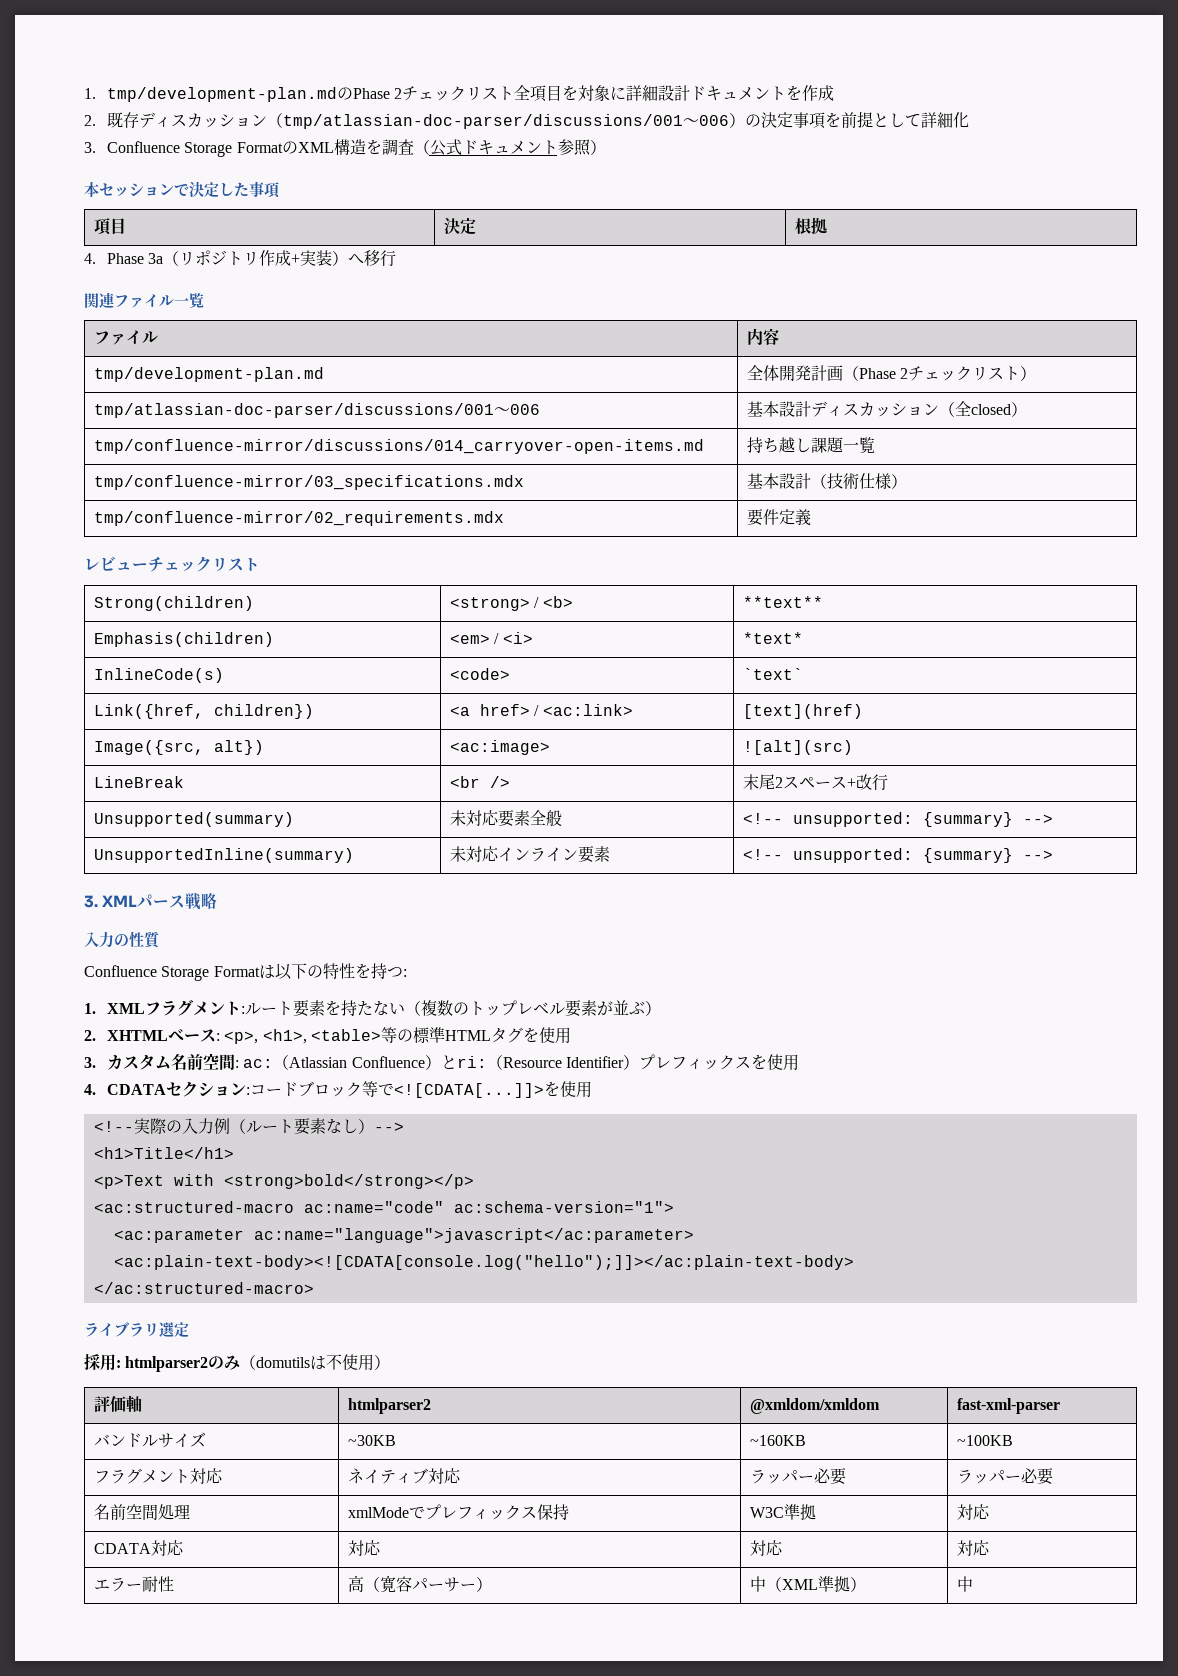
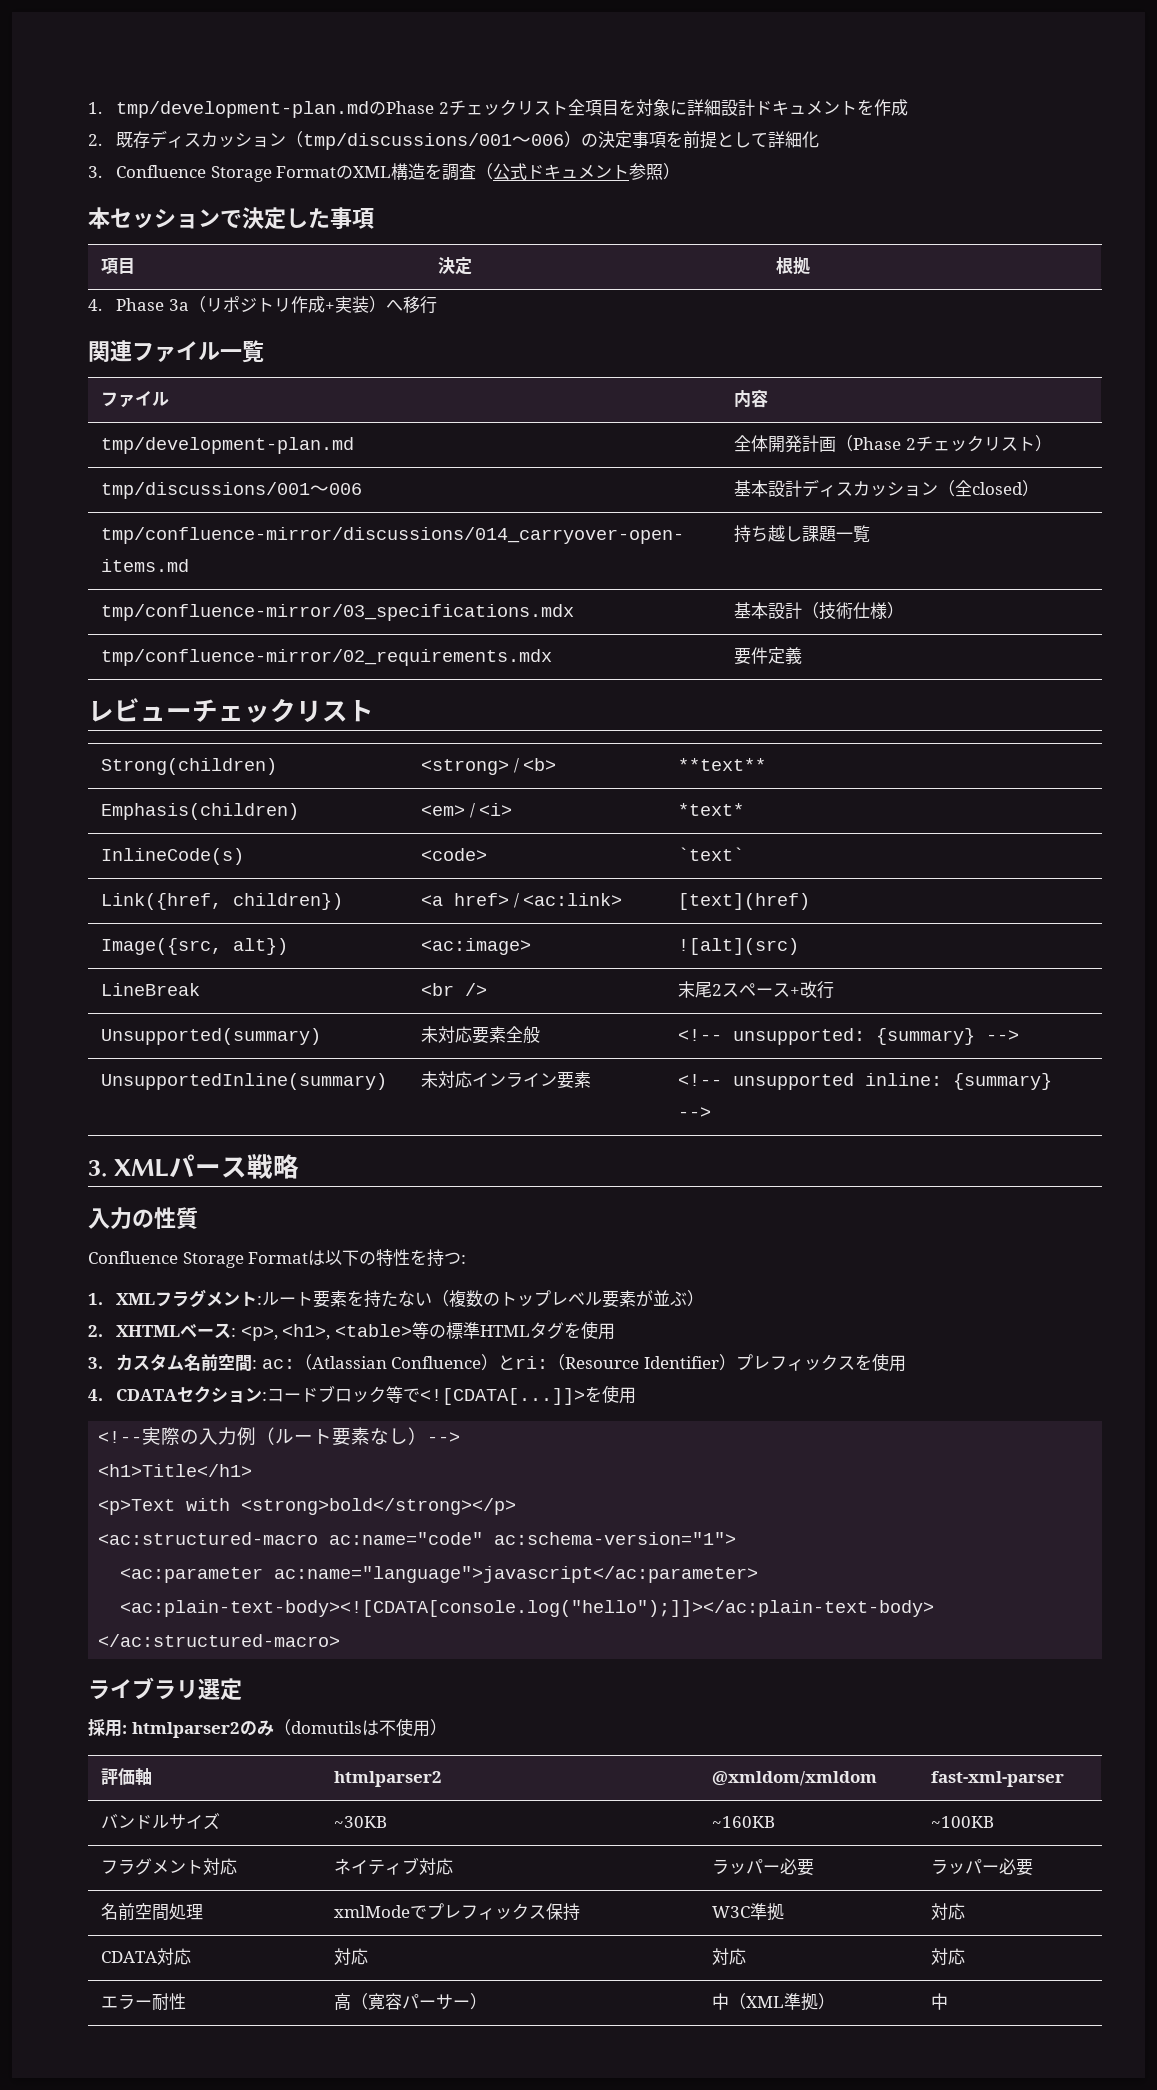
[282,114,683,129] tmp/atlassian-doc-parser/discussions/001 -> [302,133,512,150] tmp/discussions/001
[94,403,495,418] tmp/atlassian-doc-parser/discussions/001 -> [101,482,311,499] tmp/discussions/001
[793,848,914,863] unsupported: -> [733,1073,943,1090] unsupported inline:

